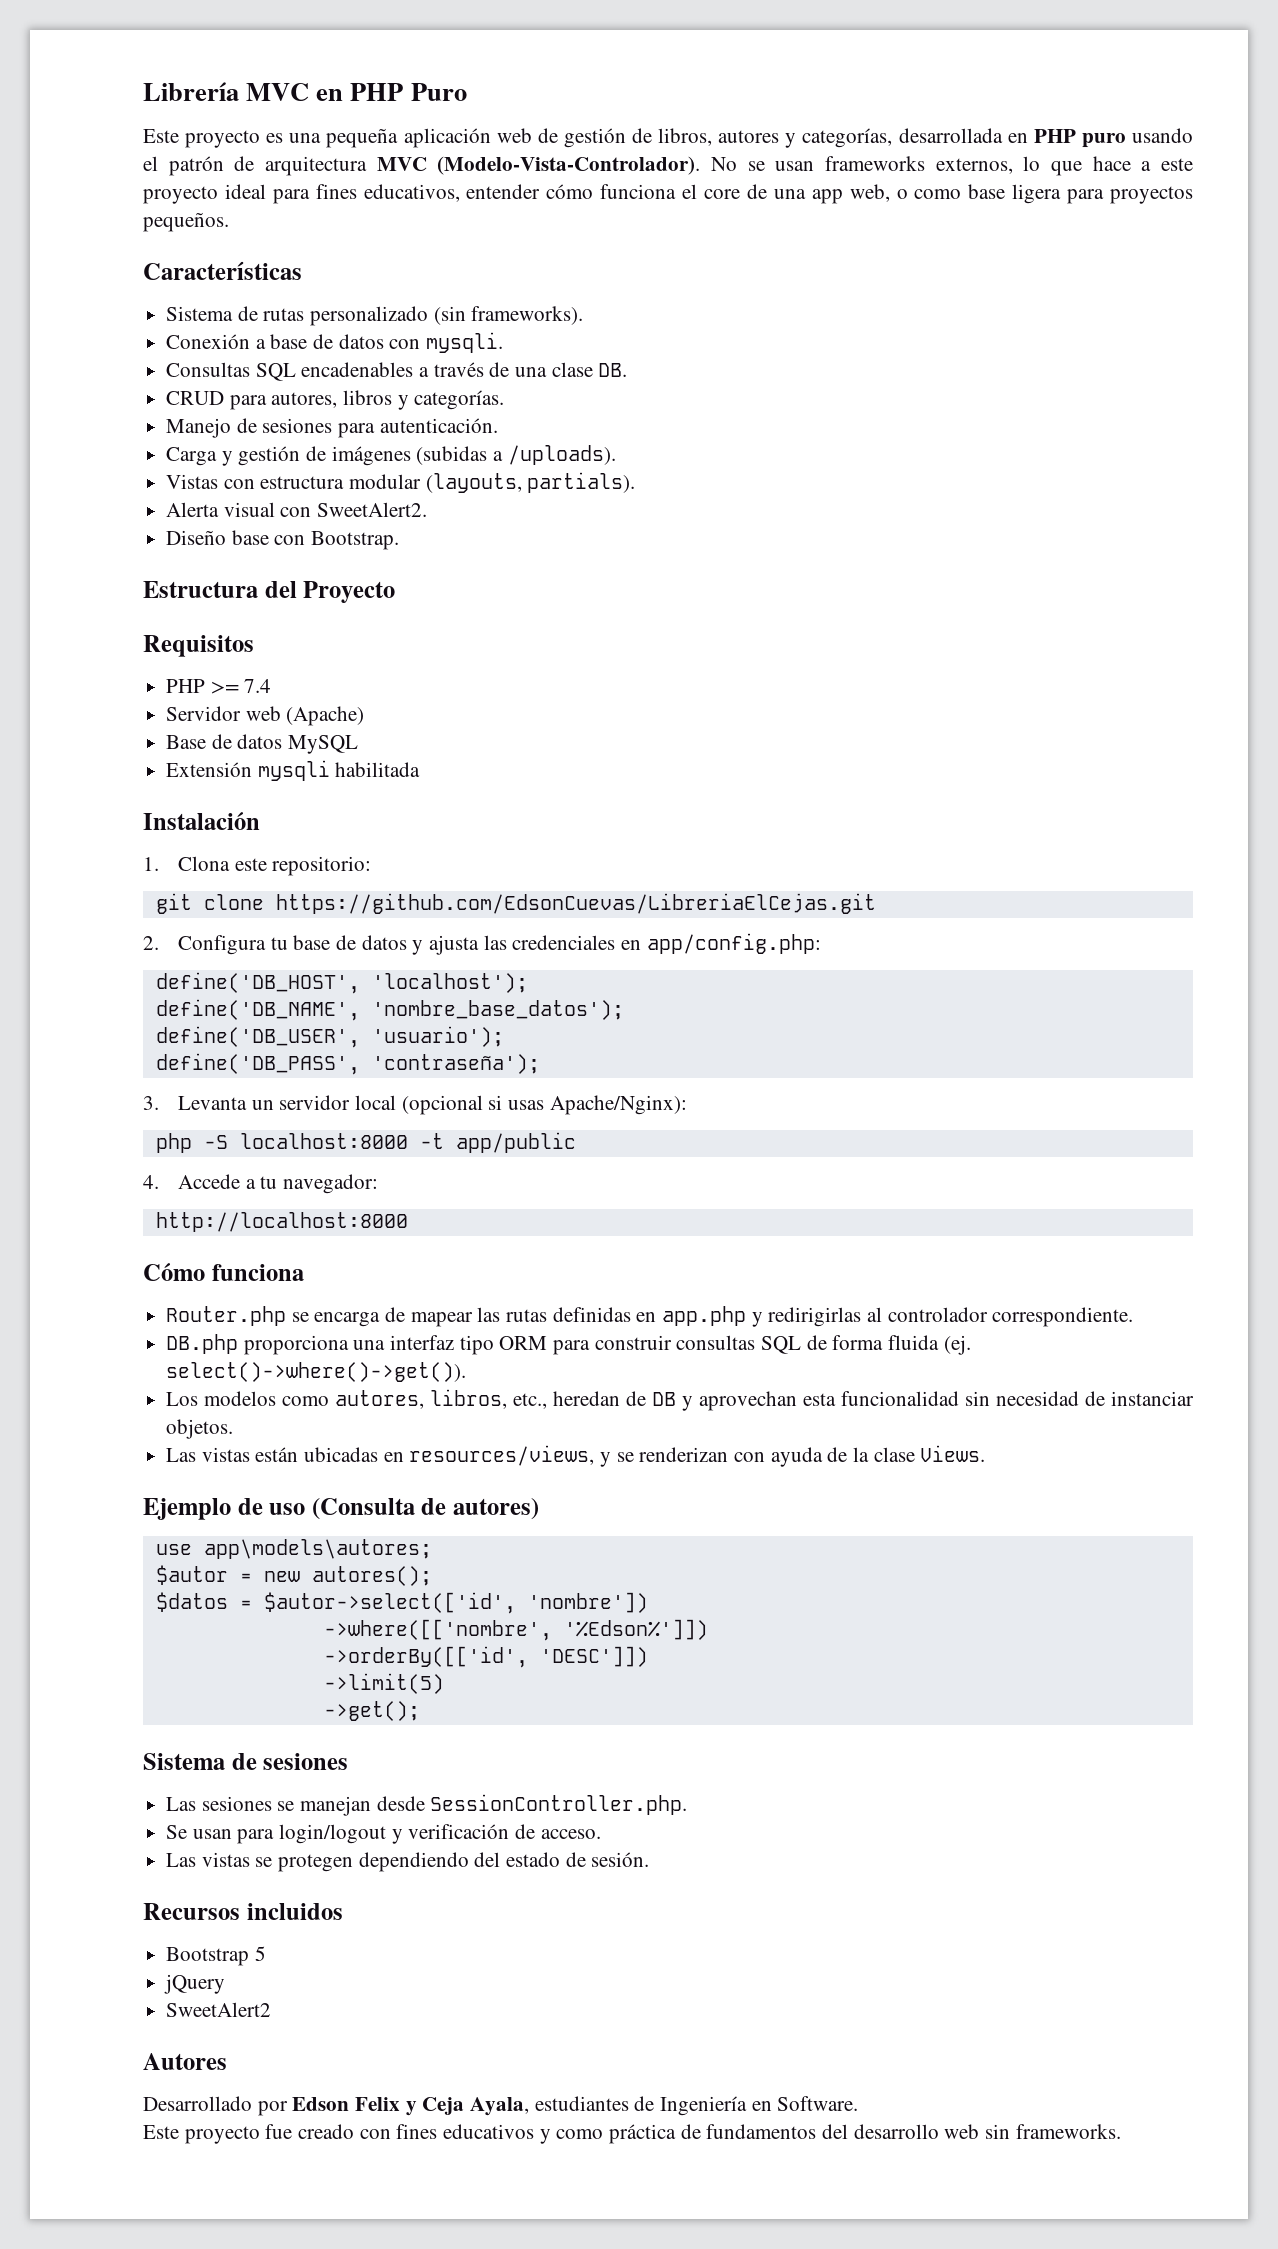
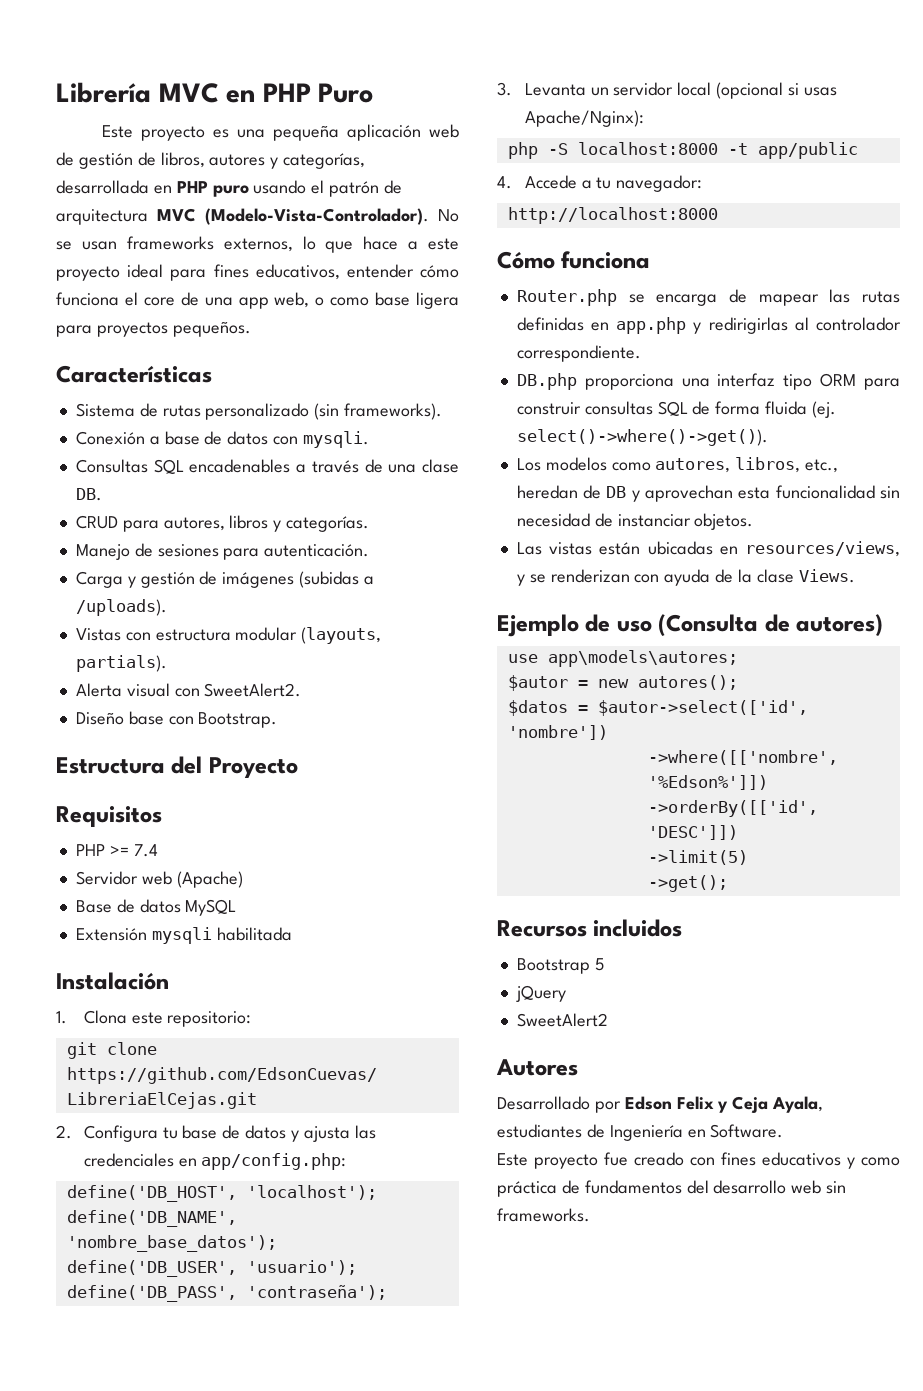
[143,1753,349,1770] [166,1794,688,1816] [166,1824,601,1844] [166,1852,650,1872] // Sistema de sesiones // Las sesiones se manejan desde SessionController.php. // Se usan para login/logout y verificación de acceso. // Las vistas se protegen dependiendo del estado de sesión. -> (728, 883) none

